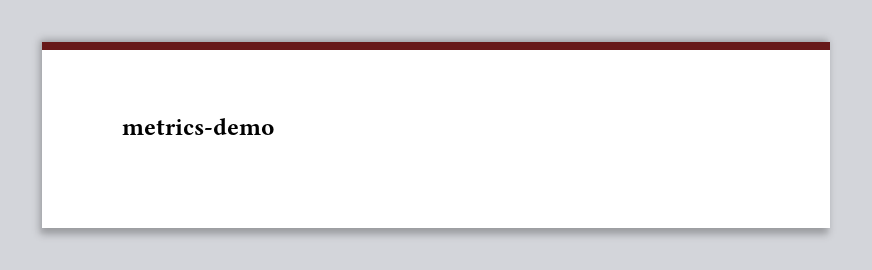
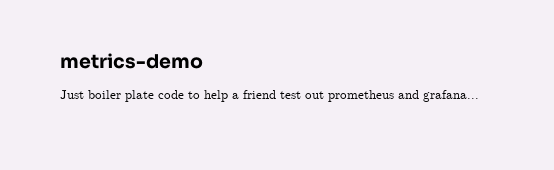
(275, 126) none -> [60,90,479,102] // Just boiler plate code to help a friend test out prometheus and grafana...

